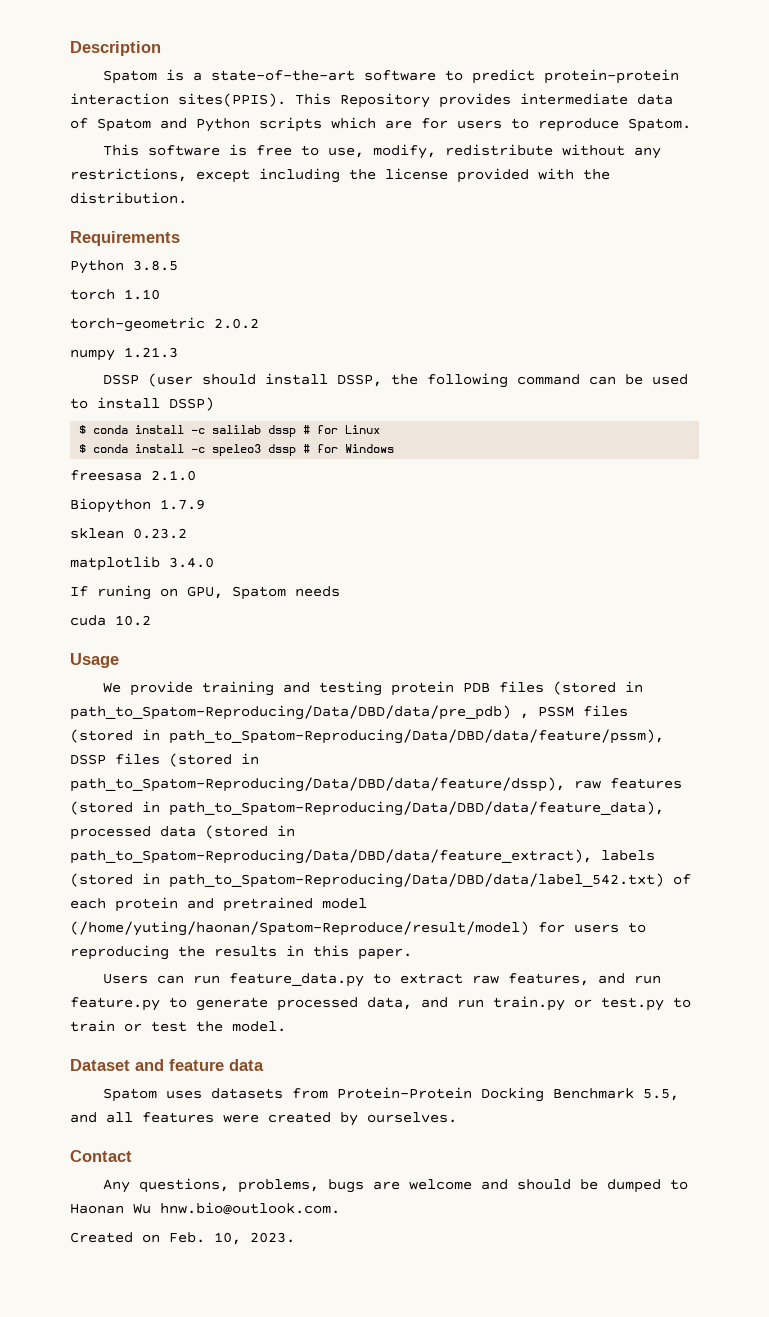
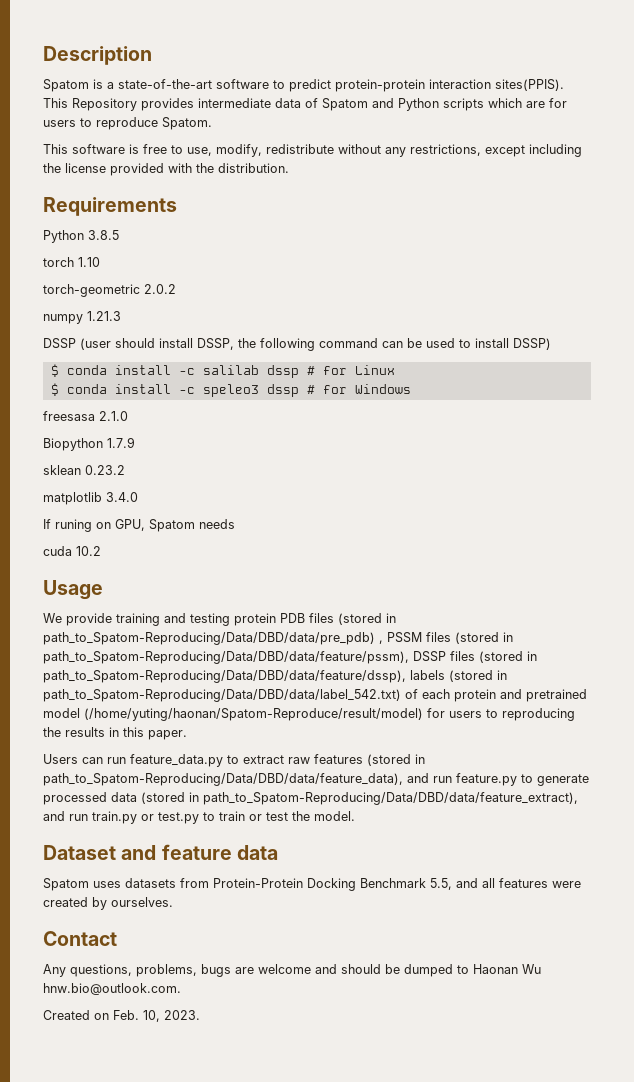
[574,778,682,789] [70,801,664,816] [70,825,295,840] [70,849,592,864] raw features (stored in path_to_Spatom-Reproducing/Data/DBD/data/feature_data), processed data (stored in path_to_Spatom-Reproducing/Data/DBD/data/feature_extract), -> (406, 676) none
[507,973,589,986] features, -> [314,754,425,766] [43,773,403,786] features (stored in path_to_Spatom-Reproducing/Data/DBD/data/feature_data),
[367,997,412,1010] data, -> [111,792,578,805] data (stored in path_to_Spatom-Reproducing/Data/DBD/data/feature_extract),

